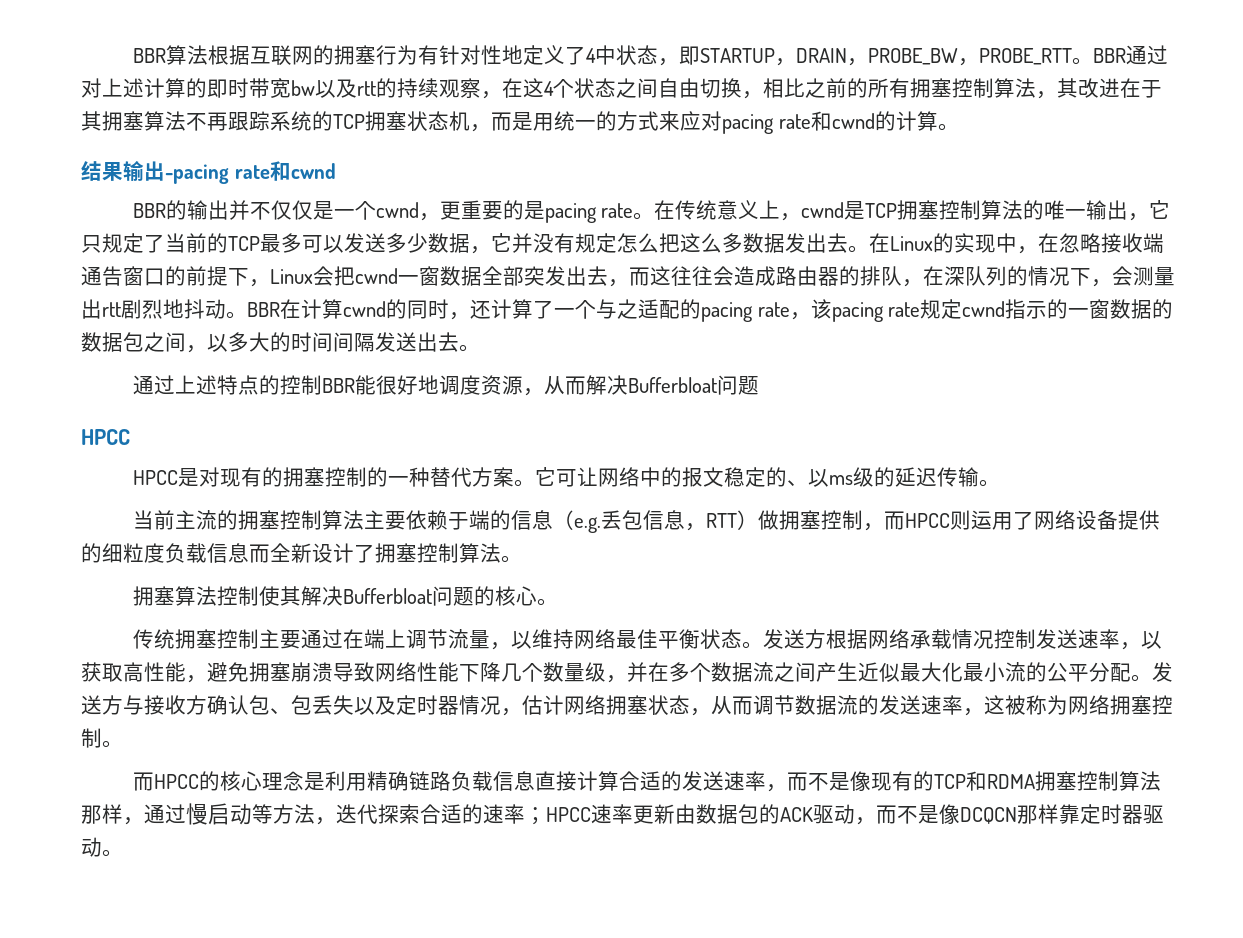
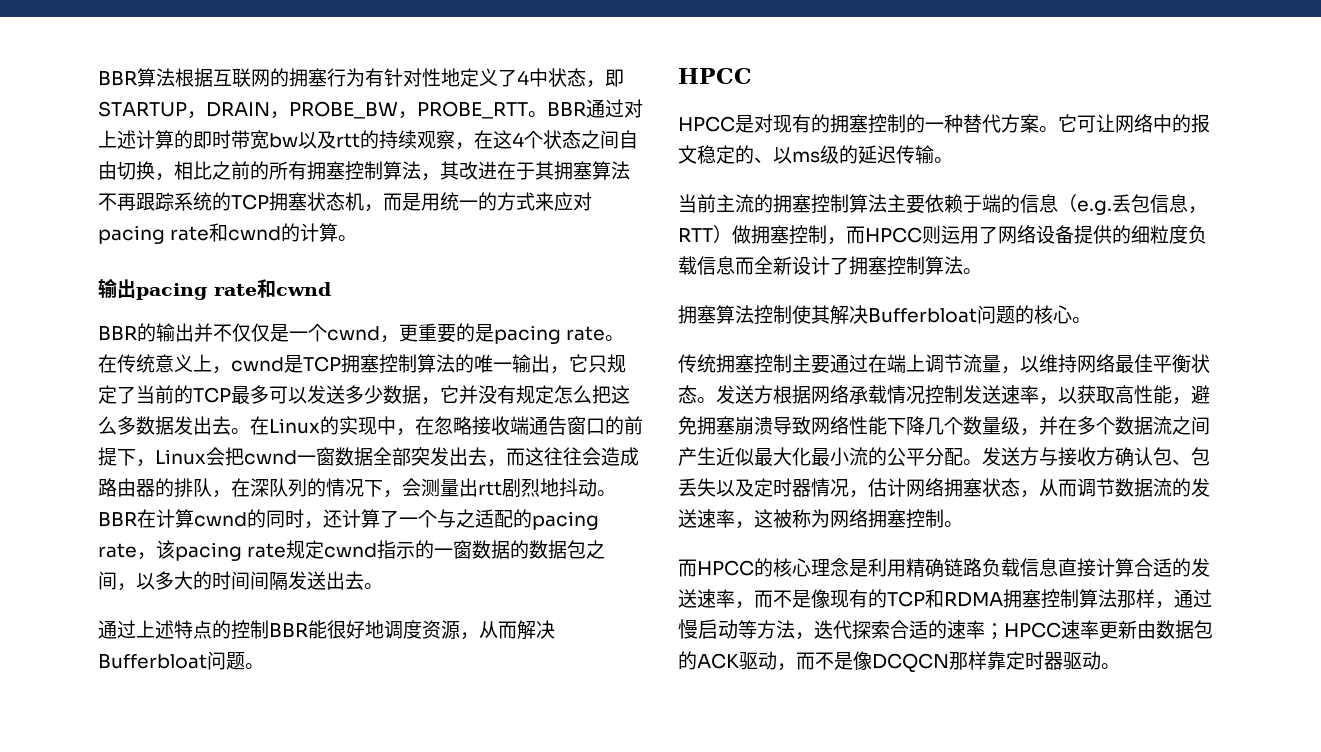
[81,161,229,184] 结果输出-pacing -> [98,278,207,300] 输出pacing
(759, 385) none -> [245,663,264,669] 。

